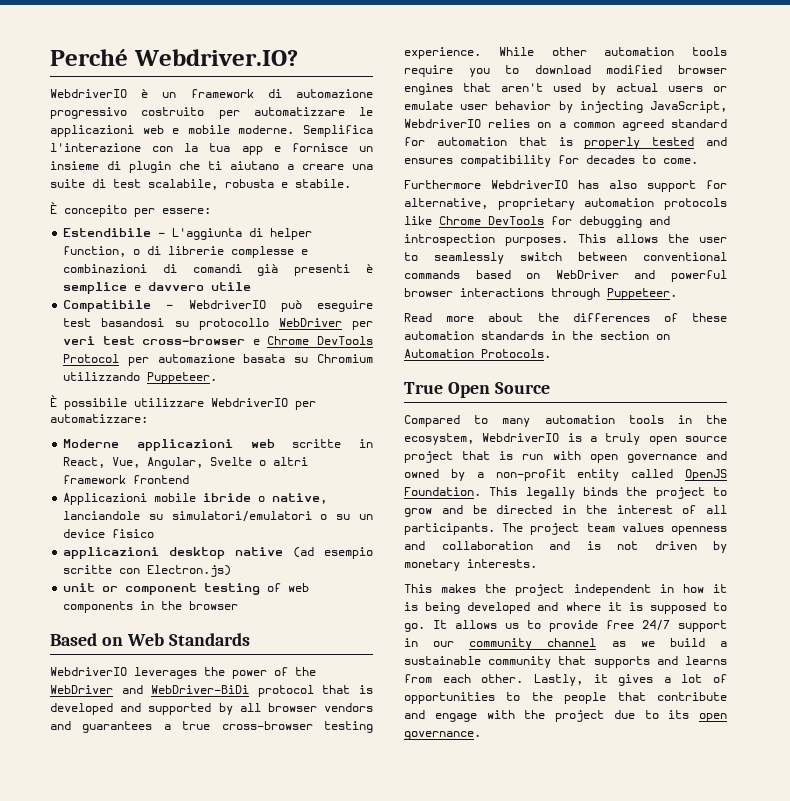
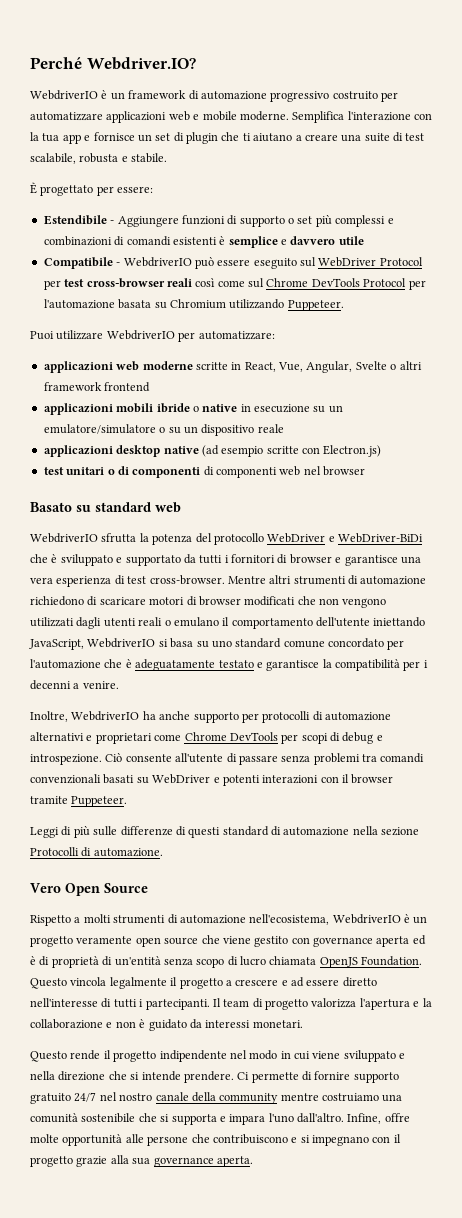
[359,107,373,116] le -> (103, 116) none
[50,161,99,170] insieme -> [155,133,171,141] set
[64,205,127,217] concepito -> [40,185,94,196] progettato
[172,228,313,240] [63,246,295,258] L'aggiunta di helper function, o di librerie complesse -> [117,214,386,227] Aggiungere funzioni di supporto o set più complessi
[257,264,351,276] già presenti -> [172,237,217,245] esistenti
[317,300,373,312] [63,318,374,330] [63,336,260,345] eseguire test basandosi su protocollo WebDriver per veri test cross-browser e -> [217,257,423,269] [43,278,264,290] essere eseguito sul WebDriver Protocol per test cross-browser reali così come sul
[157,354,235,363] automazione -> [43,299,115,309] l'automazione
[50,395,127,410] È possibile -> [30,331,54,340] Puoi
[63,439,275,451] Moderne applicazioni web -> [43,361,193,373] applicazioni web moderne
[63,493,328,505] [63,511,312,522] Applicazioni mobile ibride o native, lanciandole su simulatori/emulatori -> [43,403,343,415] [43,424,156,434] applicazioni mobili ibride o native in esecuzione su un emulatore/simulatore
[63,529,155,538] device fisico -> [201,424,284,436] dispositivo reale
[63,583,310,595] [63,601,239,613] [50,633,250,646] [50,667,316,679] [50,685,373,697] [50,703,373,715] [50,721,373,733] [404,47,727,59] [404,65,727,77] [404,83,727,95] [404,101,727,113] [404,119,727,131] [404,137,727,149] [404,155,698,167] [404,180,727,192] [404,198,727,210] [404,216,670,228] [404,234,727,246] [404,252,727,264] [404,270,727,282] [404,288,677,300] [404,313,727,322] [404,331,670,340] [404,349,551,358] [404,382,550,398] [404,415,727,427] [404,433,727,445] [404,451,727,463] [404,469,727,481] [404,487,727,499] [404,505,727,517] [404,523,727,535] [404,541,727,553] [404,559,537,571] [404,584,727,596] [404,602,727,614] [404,620,727,632] [404,638,727,650] [404,656,727,668] [404,674,727,686] [404,692,727,704] [404,710,727,722] [404,731,481,740] unit or component testing of web components in the browser // Based on Web Standards // WebdriverIO leverages the power of the WebDriver and WebDriver-BiDi protocol that is developed and supported by all browser vendors and guarantees a true cross-browser testing experience. While other automation tools require you to download modified browser engines that aren't used by actual users or emulate user behavior by injecting JavaScript, WebdriverIO relies on a common agreed standard for automation that is properly tested and ensures compatibility for decades to come. // Furthermore WebdriverIO has also support for alternative, proprietary automation protocols like Chrome DevTools for debugging and introspection purposes. This allows the user to seamlessly switch between conventional commands based on WebDriver and powerful browser interactions through Puppeteer. // Read more about the differences of these automation standards in the section on Automation Protocols. // True Open Source // Compared to many automation tools in the ecosystem, WebdriverIO is a truly open source project that is run with open governance and owned by a non-profit entity called OpenJS Foundation. This legally binds the project to grow and be directed in the interest of all participants. The project team values openness and collaboration and is not driven by monetary interests. // This makes the project independent in how it is being developed and where it is supposed to go. It allows us to provide free 24/7 support in our community channel as we build a sustainable community that supports and learns from each other. Lastly, it gives a lot of opportunities to the people that contribute and engage with the project due to its open governance. -> [43,466,366,478] [30,502,181,513] [30,533,423,545] [30,554,421,566] [30,575,427,587] [30,596,387,608] [30,617,426,629] [29,638,405,650] [30,659,428,671] [30,680,119,690] [30,711,391,723] [30,732,383,744] [30,753,425,765] [30,774,394,786] [30,796,128,807] [30,825,420,838] [30,847,163,857] [30,883,148,896] [30,914,428,926] [30,935,426,947] [30,956,423,968] [30,977,377,989] [30,998,432,1010] [30,1019,303,1031] [30,1050,406,1062] [30,1071,399,1083] [30,1092,403,1104] [30,1113,410,1125] [30,1134,401,1146] [30,1155,253,1167] test unitari o di componenti di componenti web nel browser // Basato su standard web // WebdriverIO sfrutta la potenza del protocollo WebDriver e WebDriver-BiDi che è sviluppato e supportato da tutti i fornitori di browser e garantisce una vera esperienza di test cross-browser. Mentre altri strumenti di automazione richiedono di scaricare motori di browser modificati che non vengono utilizzati dagli utenti reali o emulano il comportamento dell'utente iniettando JavaScript, WebdriverIO si basa su uno standard comune concordato per l'automazione che è adeguatamente testato e garantisce la compatibilità per i decenni a venire. // Inoltre, WebdriverIO ha anche supporto per protocolli di automazione alternativi e proprietari come Chrome DevTools per scopi di debug e introspezione. Ciò consente all'utente di passare senza problemi tra comandi convenzionali basati su WebDriver e potenti interazioni con il browser tramite Puppeteer. // Leggi di più sulle differenze di questi standard di automazione nella sezione Protocolli di automazione. // Vero Open Source // Rispetto a molti strumenti di automazione nell'ecosistema, WebdriverIO è un progetto veramente open source che viene gestito con governance aperta ed è di proprietà di un'entità senza scopo di lucro chiamata OpenJS Foundation. Questo vincola legalmente il progetto a crescere e ad essere diretto nell'interesse di tutti i partecipanti. Il team di progetto valorizza l'apertura e la collaborazione e non è guidato da interessi monetari. // Questo rende il progetto indipendente nel modo in cui viene sviluppato e nella direzione che si intende prendere. Ci permette di fornire supporto gratuito 24/7 nel nostro canale della community mentre costruiamo una comunità sostenibile che si supporta e impara l'uno dall'altro. Infine, offre molte opportunità alle persone che contribuiscono e si impegnano con il progetto grazie alla sua governance aperta.

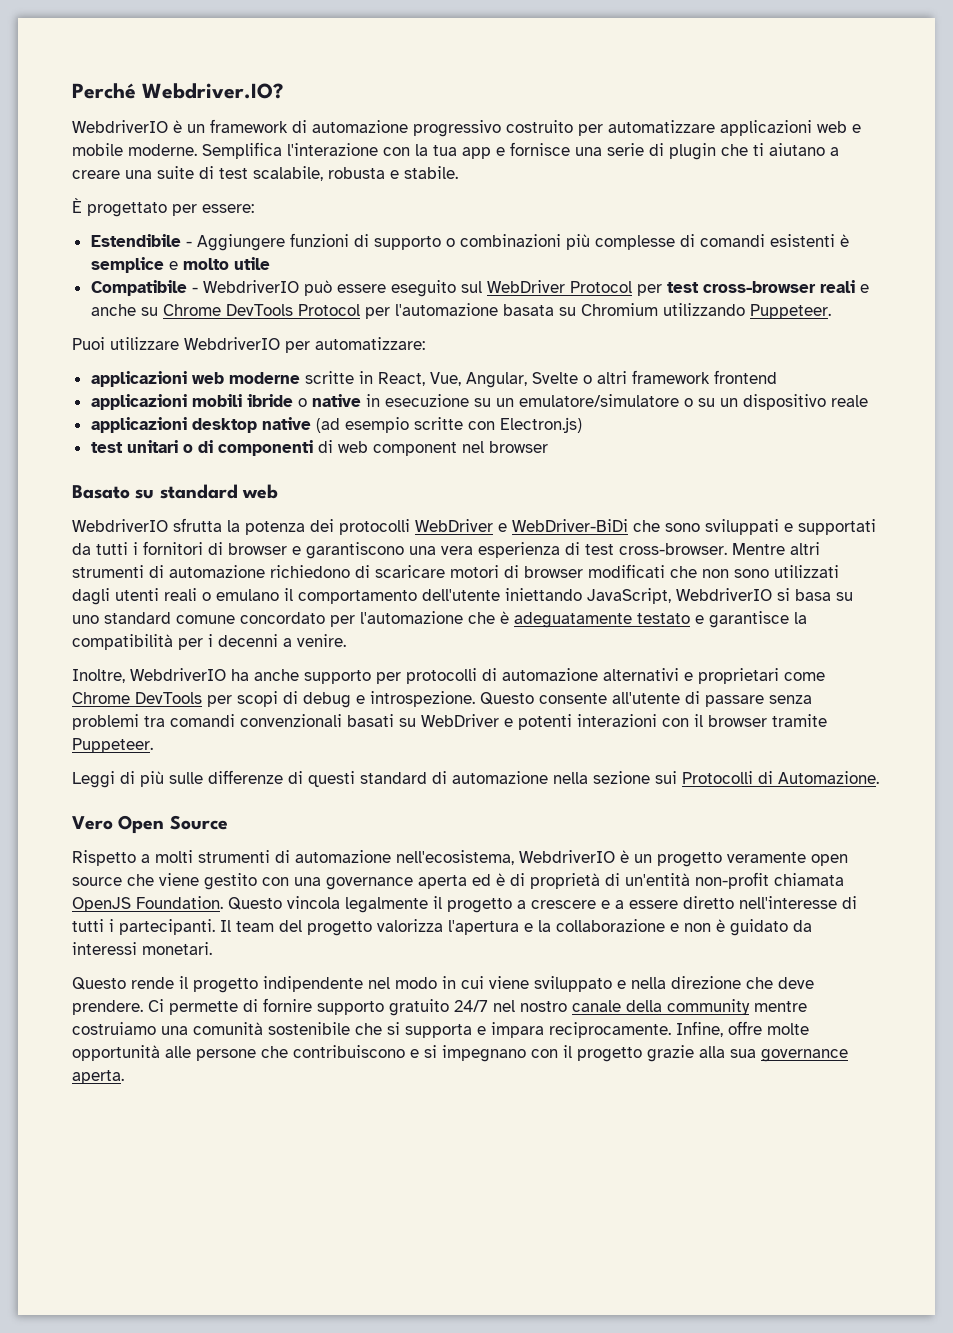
[137,133,171,142] un set -> [575,143,644,156] una serie
[297,214,394,227] [43,236,112,246] set più complessi e combinazioni -> [459,234,675,250] combinazioni più complesse
[290,236,336,245] davvero -> [182,258,229,270] molto
[195,278,264,288] così come sul -> [859,284,869,293] [90,304,158,316] e anche su
[216,466,301,478] componenti web -> [337,441,457,456] web component
[195,533,264,545] del protocollo -> [310,519,410,535] dei protocolli
[51,554,181,566] è sviluppato e supportato -> [665,519,876,535] sono sviluppati e supportati
[344,555,398,566] garantisce -> [306,542,404,559] garantiscono
[342,598,387,608] vengono -> [734,569,769,578] sono
[105,753,123,762] Ciò -> [480,692,534,705] Questo
(420, 831) none -> [655,771,677,784] sui
[93,848,163,857] automazione. -> [778,771,879,784] Automazione.
(310, 940) none -> [294,877,321,886] una
[163,956,266,968] senza scopo di lucro -> [695,872,769,889] non-profit
[291,977,304,987] ad -> [615,900,624,909] a
[252,998,263,1008] di -> [279,920,302,932] del
[130,1071,181,1081] si intende -> [778,977,814,989] deve
[268,1113,344,1123] l'uno dall'altro. -> [549,1022,671,1038] reciprocamente.

